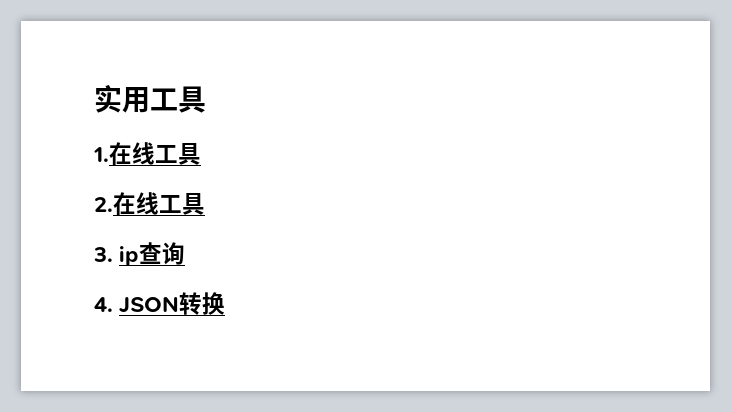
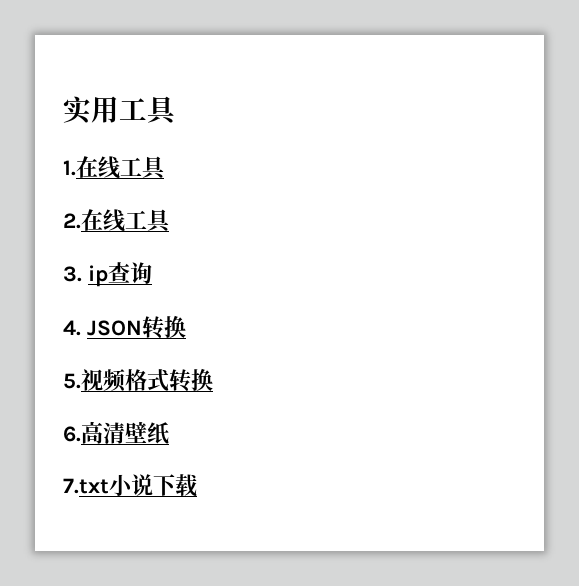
(226, 303) none -> [63,368,213,392] [63,421,169,445] [63,474,198,497] // 5.视频格式转换 // 6.高清壁纸 // 7.txt小说下载

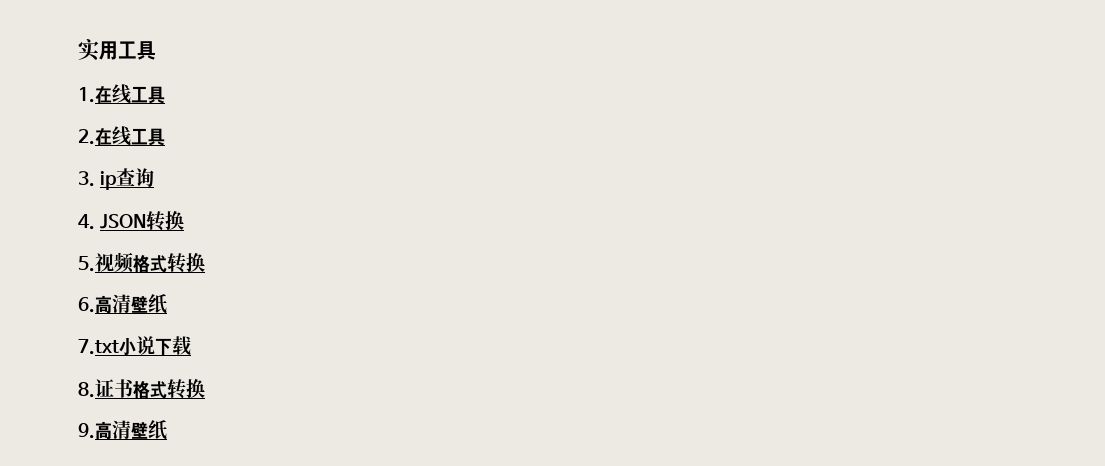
(198, 485) none -> [78,378,205,399] [78,420,167,440] // 8.证书格式转换 // 9.高清壁纸

